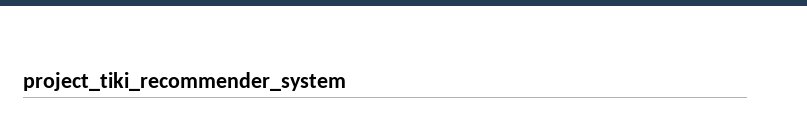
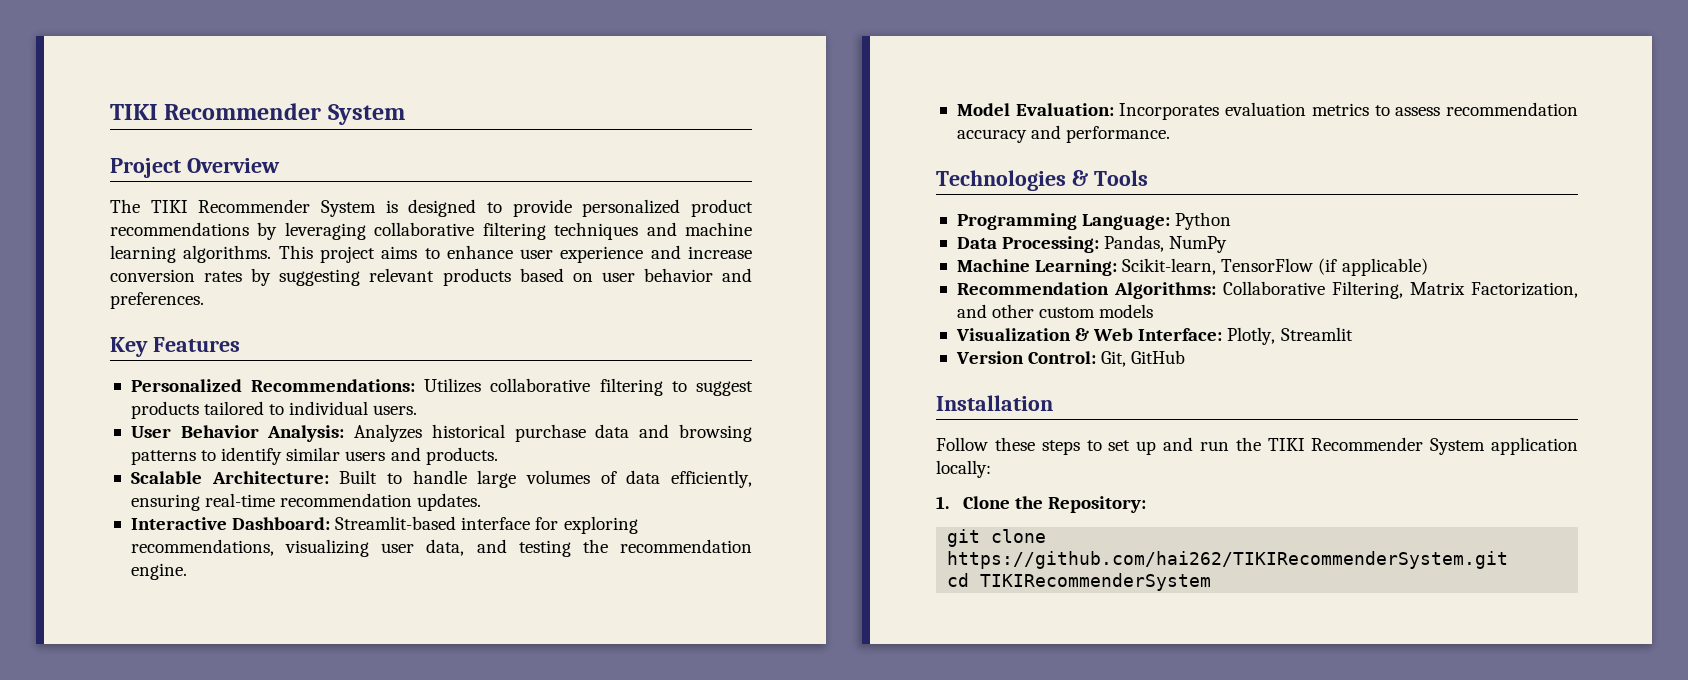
[23,72,346,91] project_tiki_recommender_system -> [110,103,405,125] [110,158,280,178] [110,199,754,217] [110,222,753,240] [110,245,752,263] [110,268,753,286] [110,292,204,309] [110,337,240,357] [130,378,754,396] [130,401,418,419] [130,424,753,442] [130,447,498,465] [130,470,753,488] [130,493,482,511] [130,516,638,534] [130,539,752,557] [130,563,187,580] [956,102,1579,120] [956,125,1171,143] [936,170,1148,191] [956,212,1232,230] [956,235,1228,253] [956,258,1428,276] [956,281,1578,299] [956,304,1154,318] [955,327,1353,345] [955,350,1186,367] [936,395,1053,411] [936,437,1578,455] [936,460,991,478] [936,496,1146,513] [947,529,1047,547] [947,551,1509,569] [947,573,1212,591] TIKI Recommender System // Project Overview // The TIKI Recommender System is designed to provide personalized product recommendations by leveraging collaborative filtering techniques and machine learning algorithms. This project aims to enhance user experience and increase conversion rates by suggesting relevant products based on user behavior and preferences. // Key Features // Personalized Recommendations: Utilizes collaborative filtering to suggest products tailored to individual users. // User Behavior Analysis: Analyzes historical purchase data and browsing patterns to identify similar users and products. // Scalable Architecture: Built to handle large volumes of data efficiently, ensuring real-time recommendation updates. // Interactive Dashboard: Streamlit-based interface for exploring recommendations, visualizing user data, and testing the recommendation engine. // Model Evaluation: Incorporates evaluation metrics to assess recommendation accuracy and performance. // Technologies & Tools // Programming Language: Python // Data Processing: Pandas, NumPy // Machine Learning: Scikit-learn, TensorFlow (if applicable) // Recommendation Algorithms: Collaborative Filtering, Matrix Factorization, and other custom models // Visualization & Web Interface: Plotly, Streamlit // Version Control: Git, GitHub // Installation // Follow these steps to set up and run the TIKI Recommender System application locally: // 1. Clone the Repository: // git clone https://github.com/hai262/TIKIRecommenderSystem.git // cd TIKIRecommenderSystem

